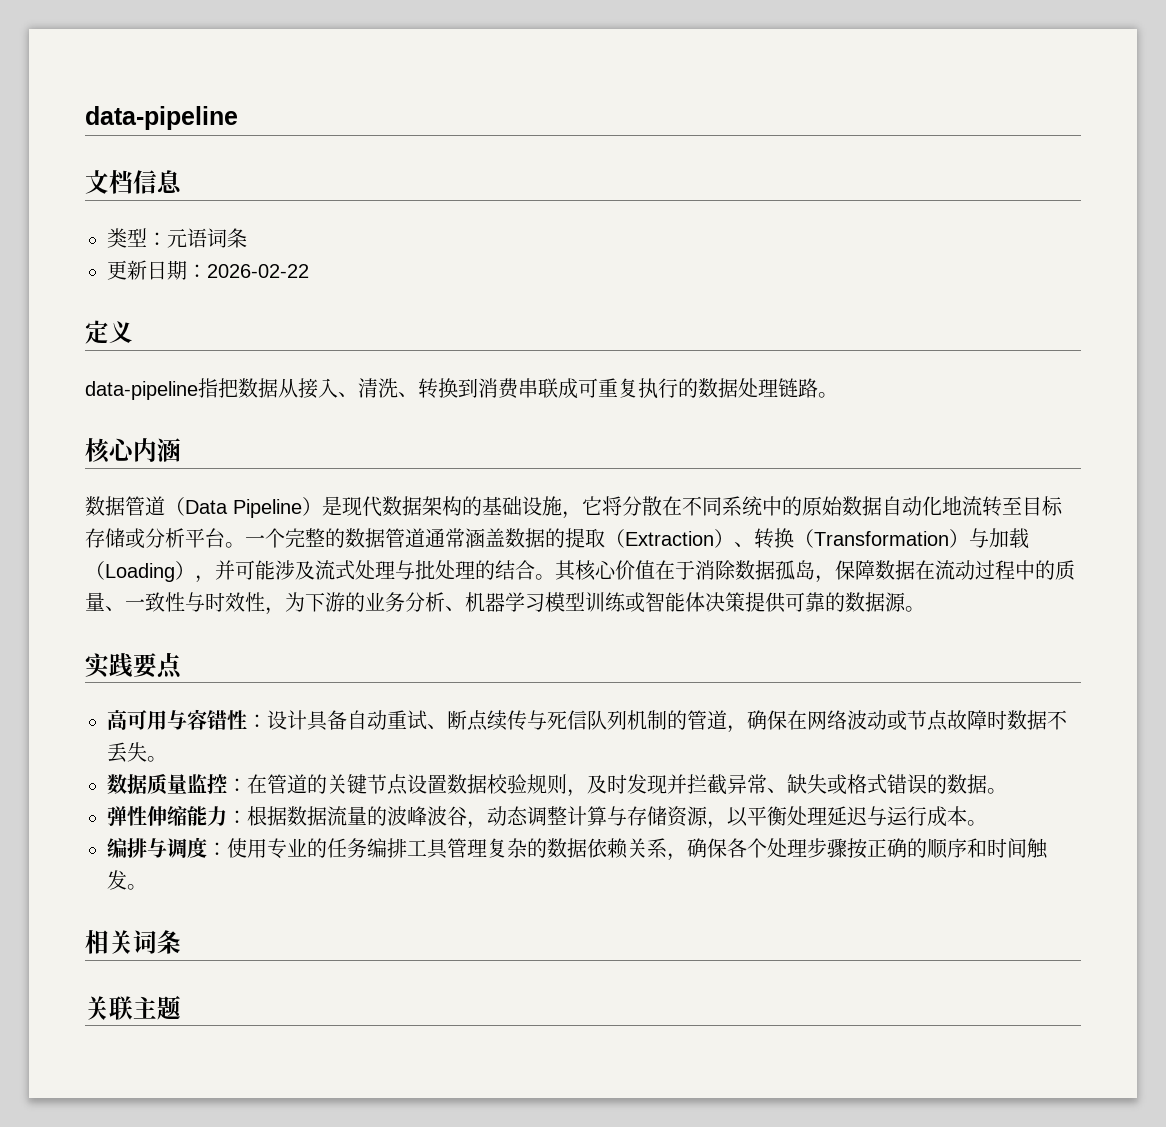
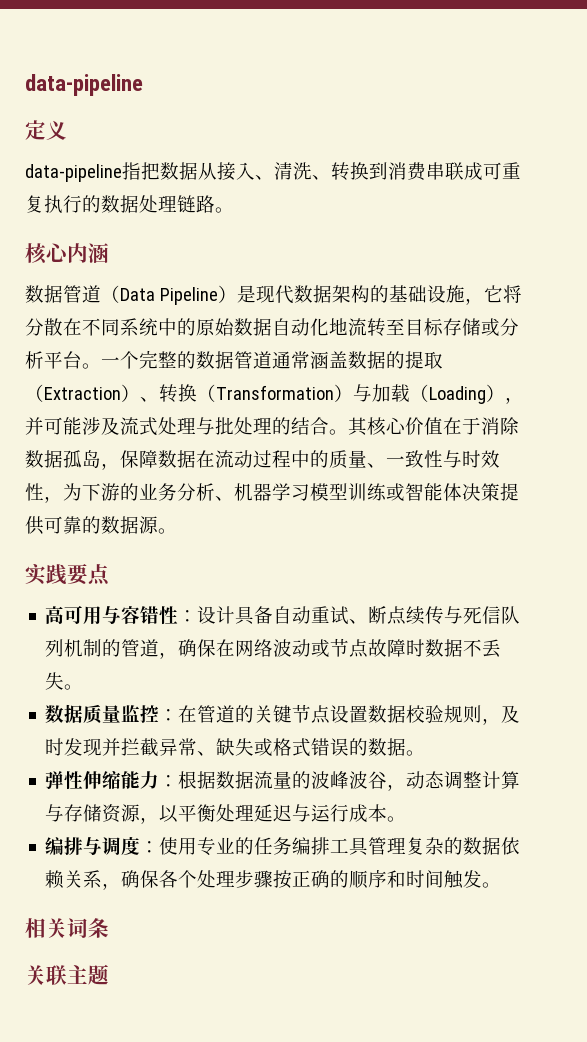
[85,106,238,130] [85,170,182,194] [107,228,247,248] [107,260,309,280] data-pipeline // 文档信息 // 类型：元语词条 // 更新日期：2026-02-22 -> [25,74,143,96] data-pipeline

